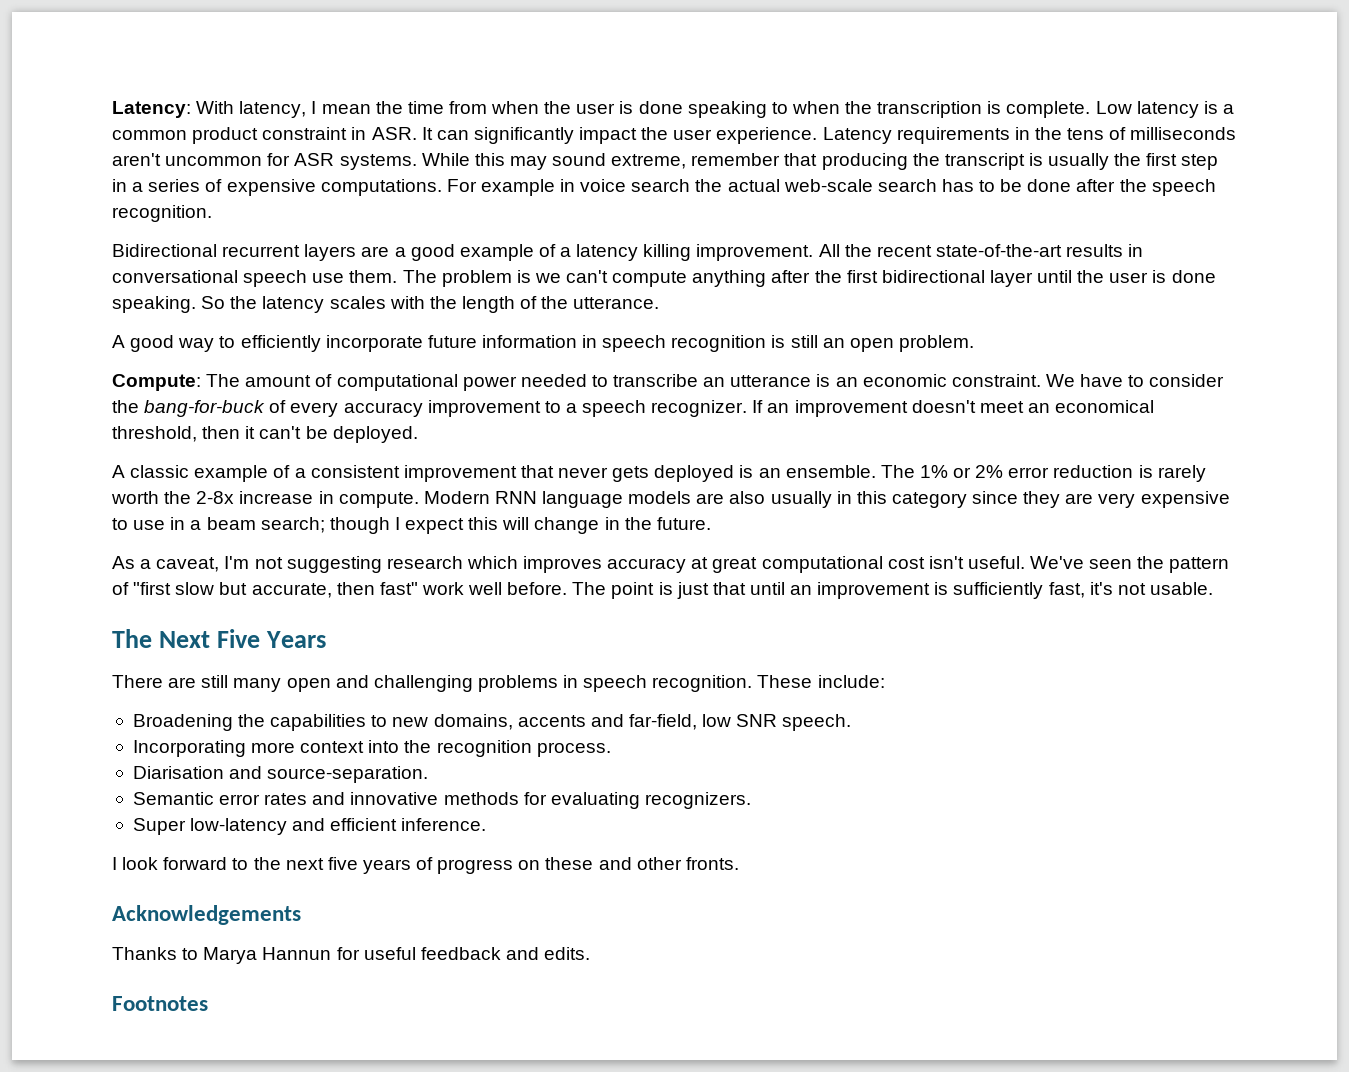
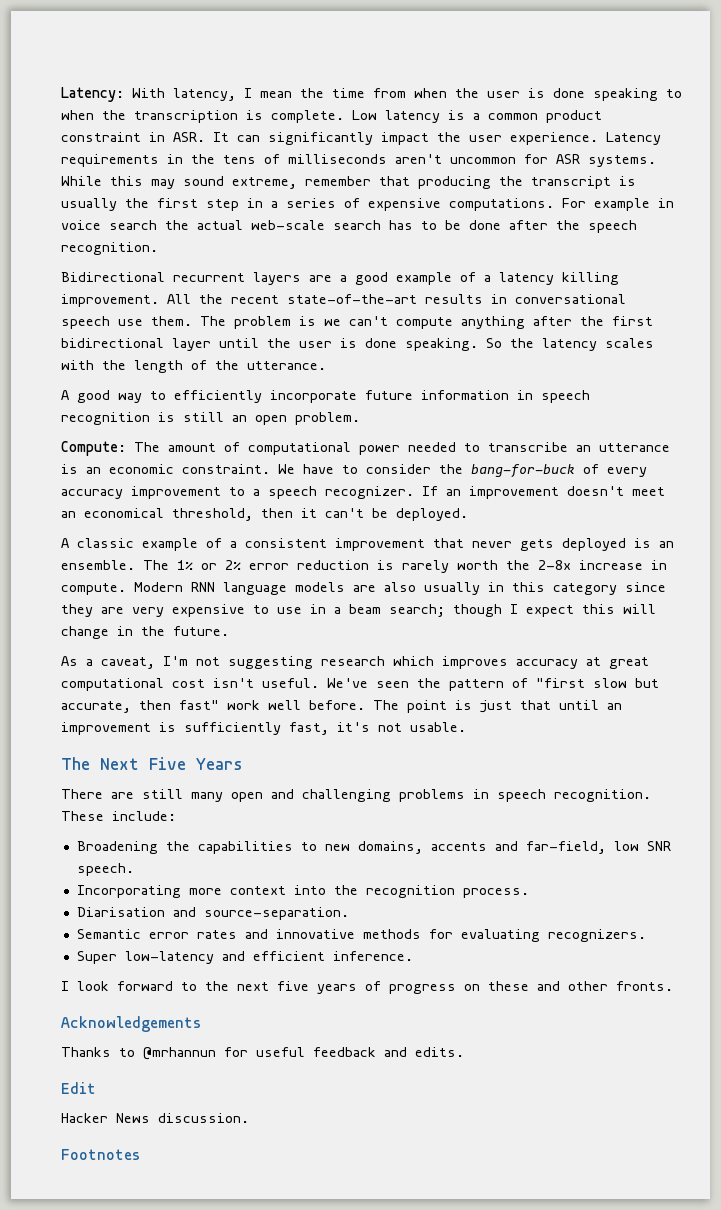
[203,947,332,964] Marya Hannun -> [143,1047,216,1060] @mrhannun
(591, 953) none -> [61,1082,96,1094] [61,1113,249,1123] // Edit // Hacker News discussion.

